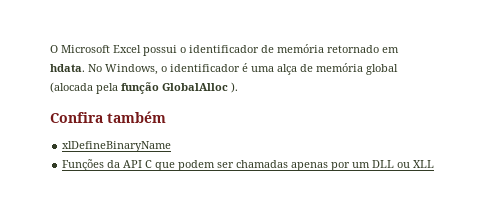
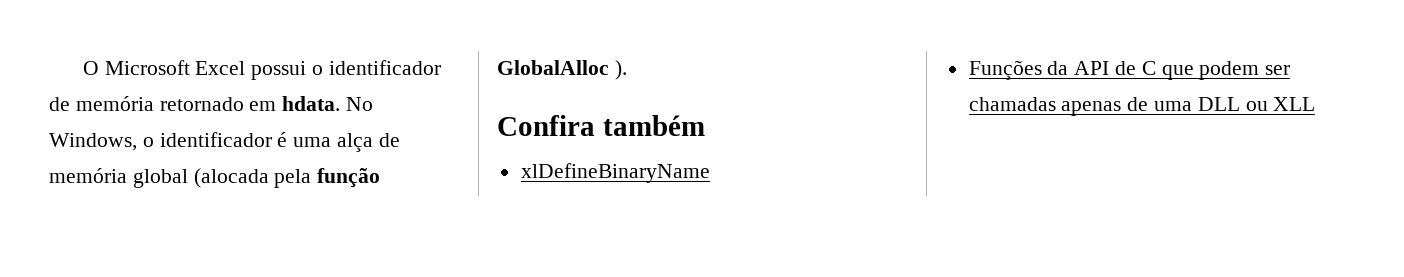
(143, 164) none -> [1115,61,1137,75] de
[331,162,371,171] por um -> [1127,97,1193,111] de uma

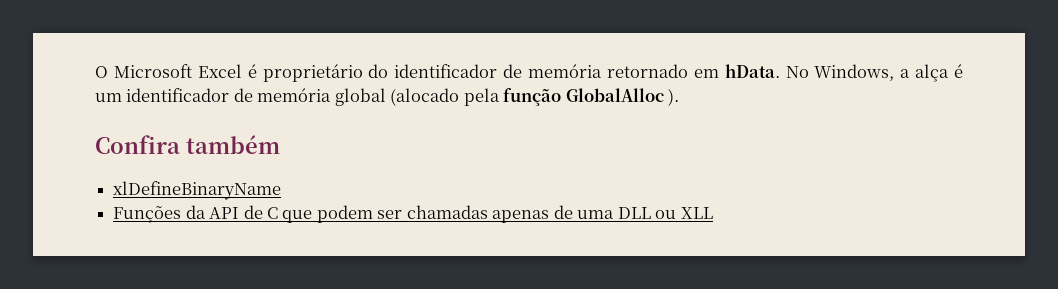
[251,61,324,80] possui o -> [247,64,389,82] é proprietário do
[282,96,341,111] hdata. -> [724,64,780,78] hData.
[142,132,374,152] o identificador é uma alça -> [900,64,963,82] [95,88,230,102] a alça é um identificador
[193,168,269,188] (alocada -> [390,88,460,106] (alocado

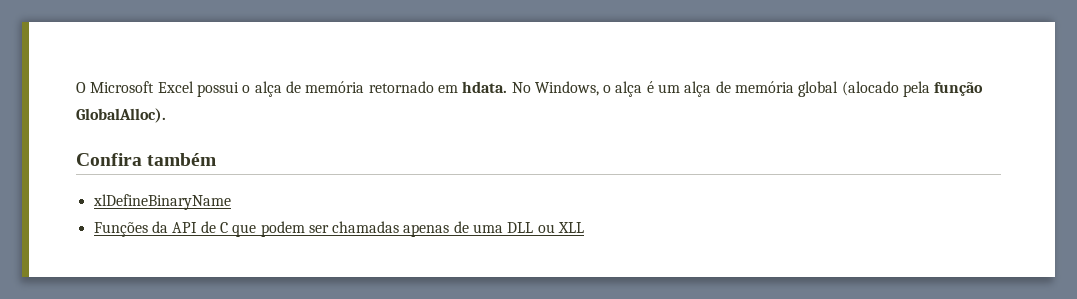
[247,64,498,82] é proprietário do identificador -> [196,81,282,97] possui o alça
[724,64,780,78] hData. -> [462,81,508,93] hdata.
[900,69,911,78] a -> [603,85,612,93] o
[126,88,230,102] identificador -> [684,81,712,97] alça
[565,88,680,106] GlobalAlloc ). -> [76,108,166,123] GlobalAlloc).

